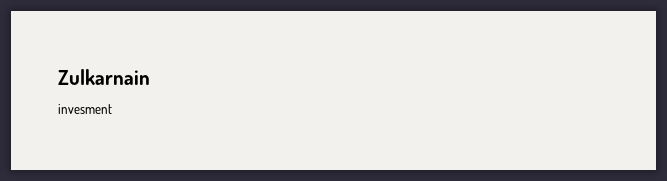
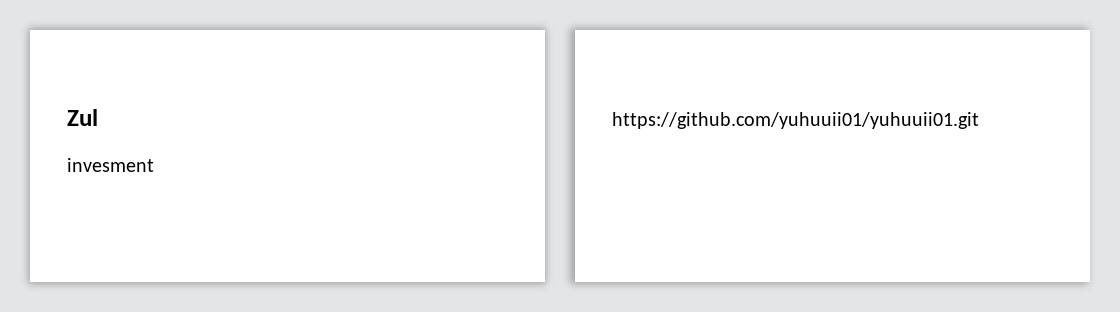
[58,69,150,85] Zulkarnain -> [67,109,98,126] Zul
(112, 109) none -> [612,112,979,129] https://github.com/yuhuuii01/yuhuuii01.git

